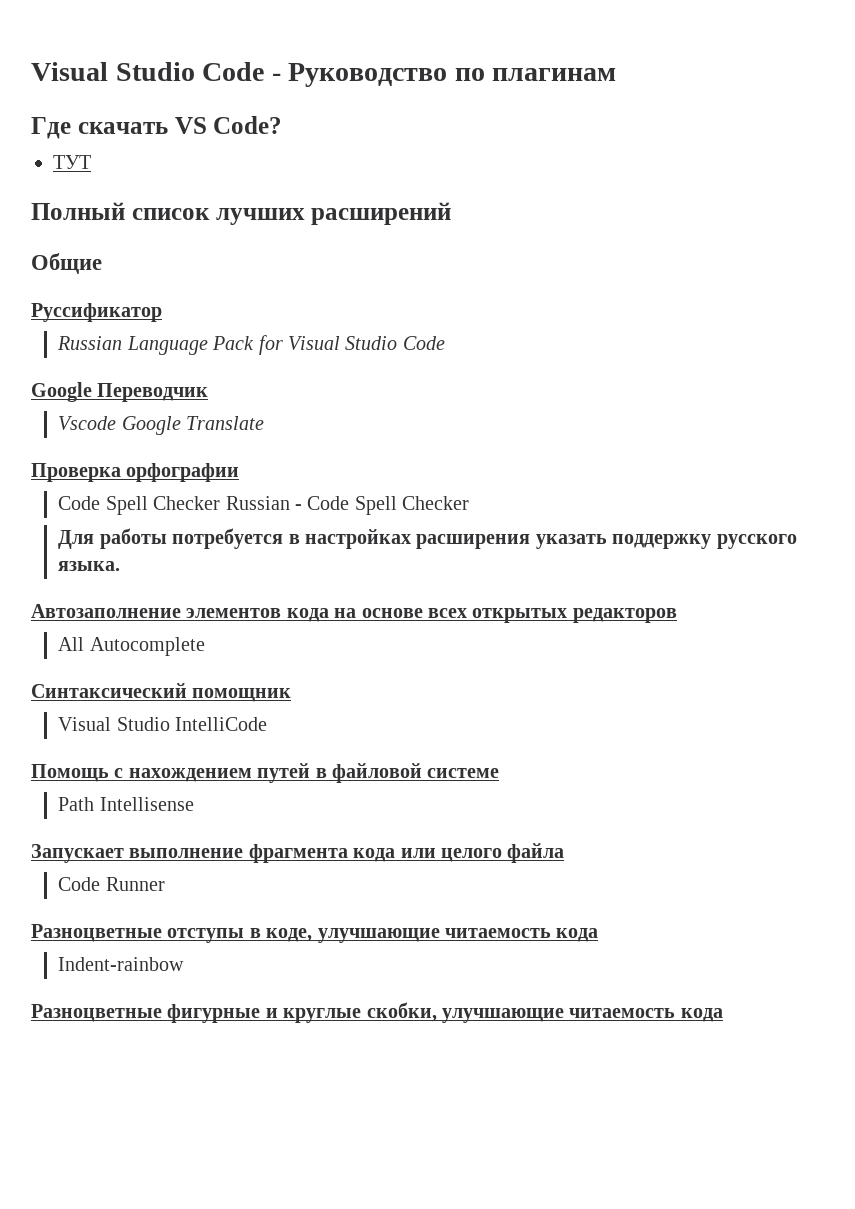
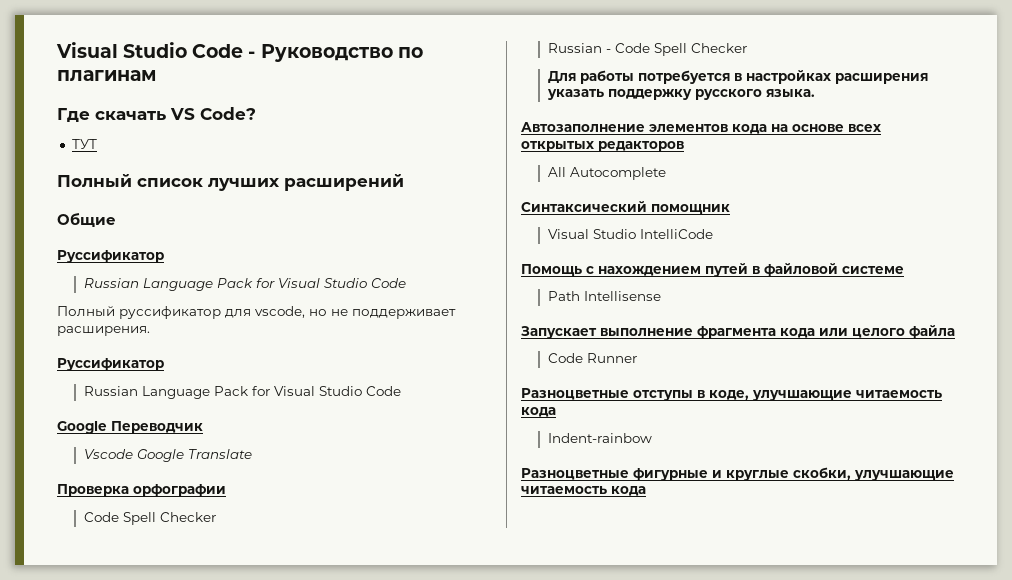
(445, 343) none -> [57,306,456,319] [57,326,150,336] [57,358,164,371] [83,386,401,399] // Полный руссификатор для vscode, но не поддерживает расширения. // Руссификатор // Russian Language Pack for Visual Studio Code
(221, 503) none -> (216, 517) //

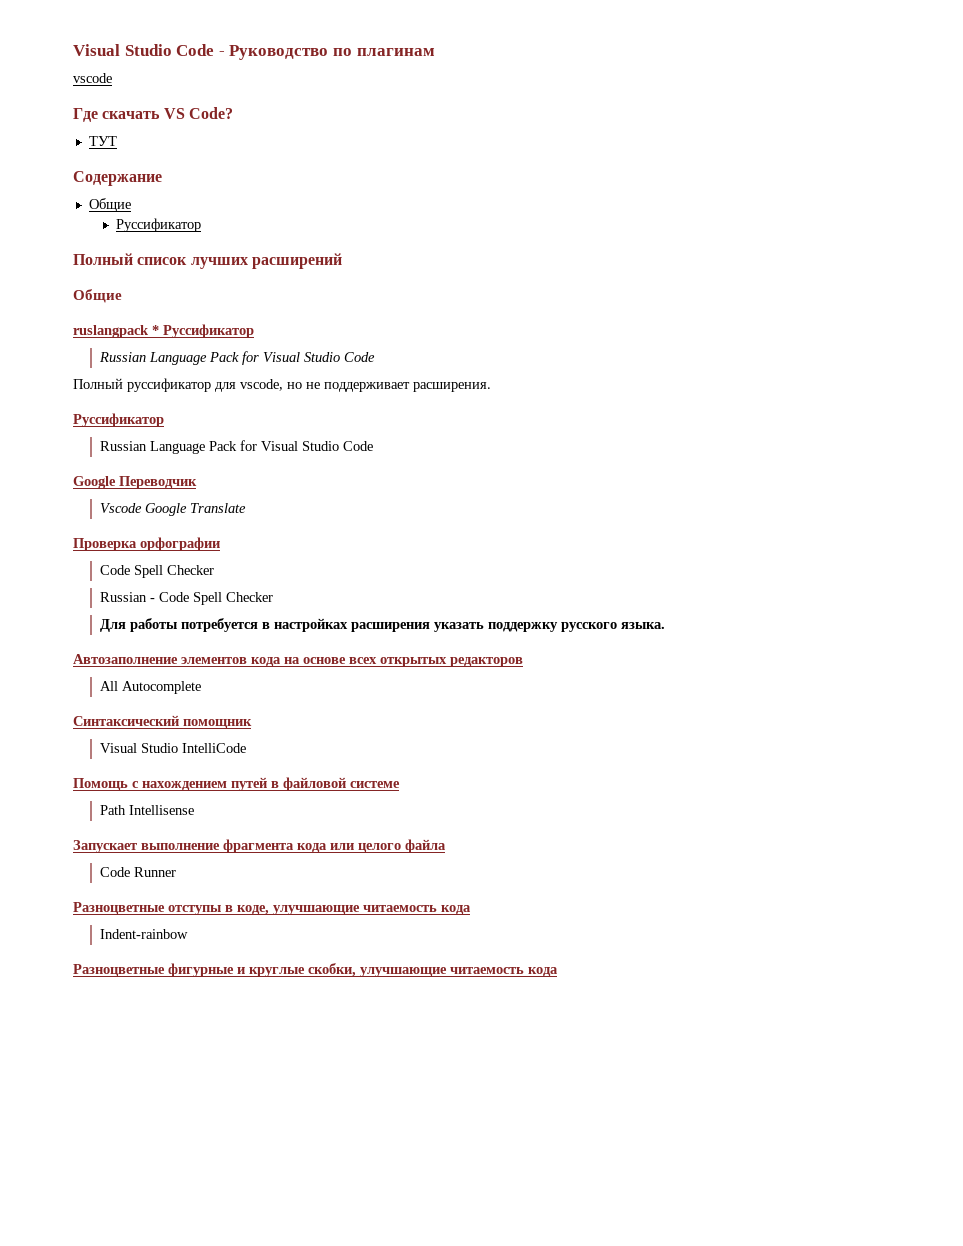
(156, 75) none -> [73,73,112,83] // vscode
(97, 144) none -> [73,171,162,186] [88,198,131,212] [116,218,202,232] // Содержание // Общие // Руссификатор
(116, 220) none -> [73,325,159,338] ruslangpack *

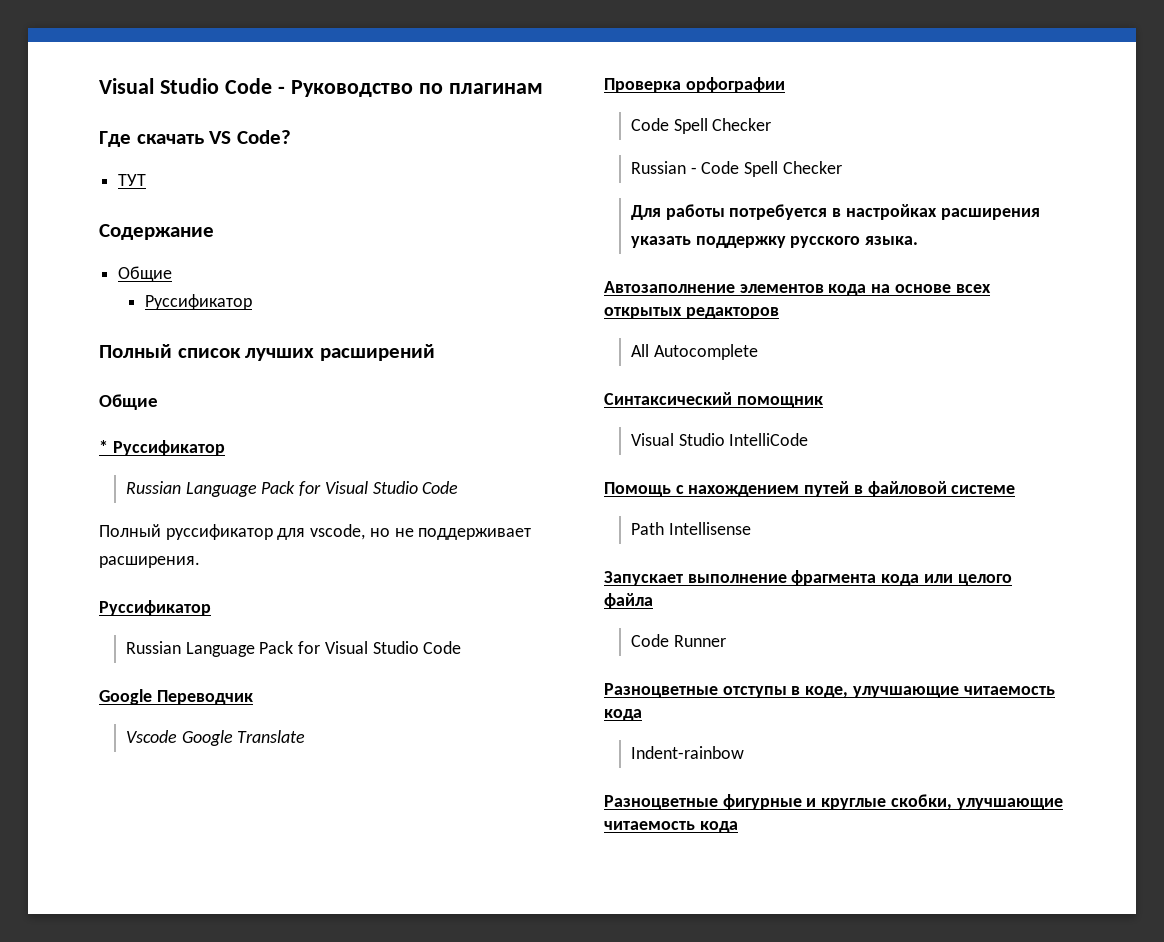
[73,73,112,83] // vscode -> (543, 88) none
[73,325,149,338] ruslangpack -> (158, 402) none

